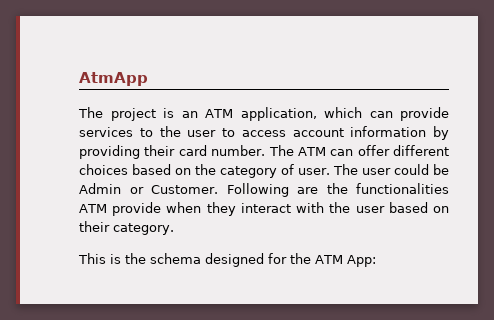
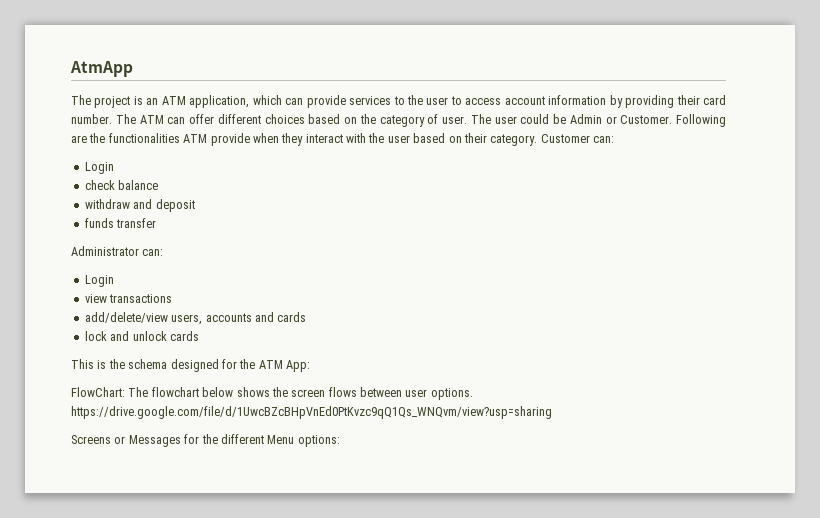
(174, 229) none -> [540,134,614,143] [84,162,114,174] [84,180,159,190] [84,199,195,212] [84,218,157,228] [71,246,164,256] [84,275,114,287] [84,294,173,303] [84,312,307,325] [84,331,199,341] Customer can: // Login // check balance // withdraw and deposit // funds transfer // Administrator can: // Login // view transactions // add/delete/view users, accounts and cards // lock and unlock cards
(376, 261) none -> [71,387,473,400] [71,406,552,419] [71,434,340,447] // FlowChart: The flowchart below shows the screen flows between user options. https://drive.google.com/file/d/1UwcBZcBHpVnEd0PtKvzc9qQ1Qs_WNQvm/view?usp=sharing // Screens or Messages for the different Menu options:

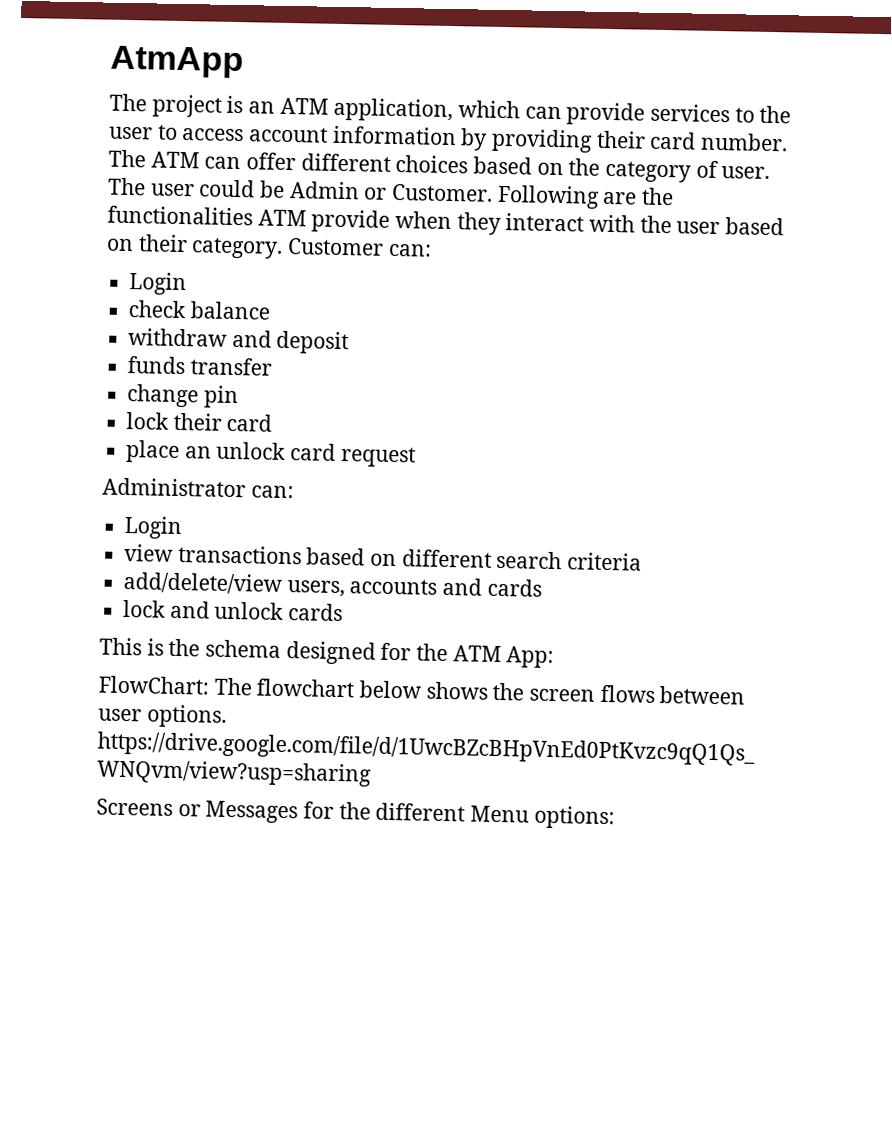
(157, 223) none -> [127,384,239,409] [126,412,273,432] [125,440,416,468] // change pin // lock their card // place an unlock card request
(173, 298) none -> [306,547,643,571] based on different search criteria

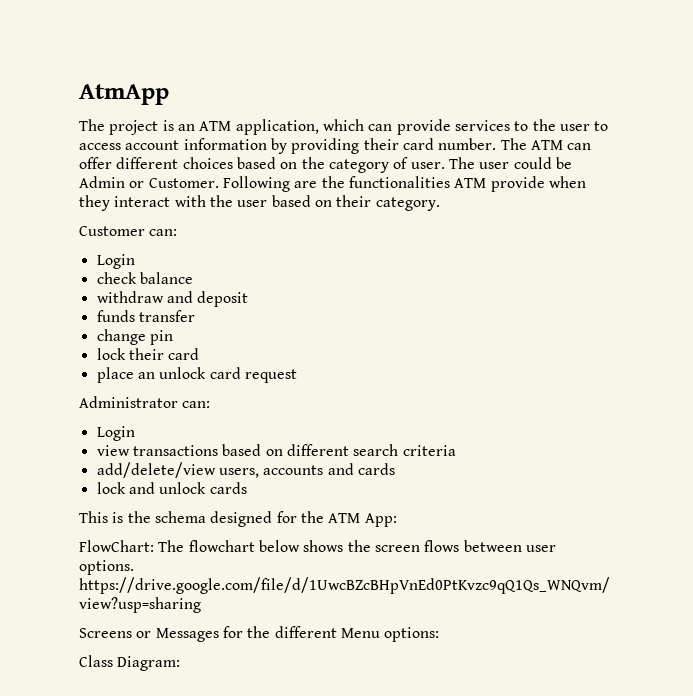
(284, 248) none -> (440, 204) //
(615, 817) none -> [79,655,181,671] // Class Diagram:

